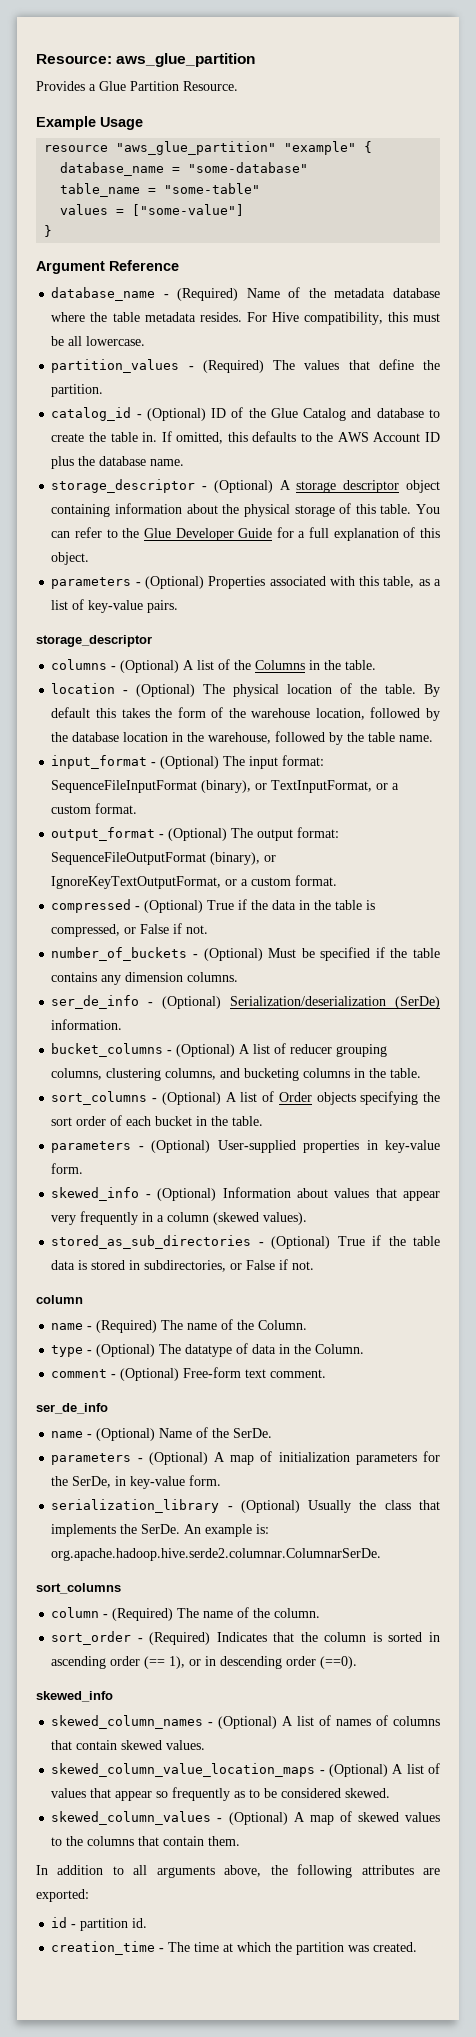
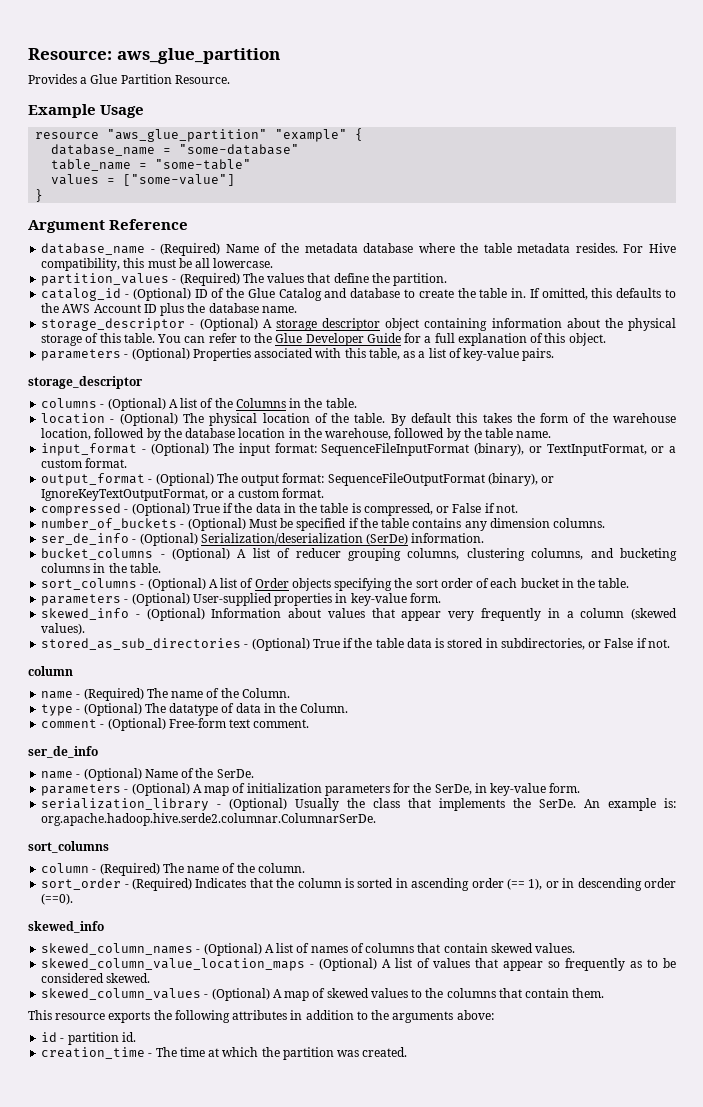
[36,1864,441,1878] [36,1889,89,1902] In addition to all arguments above, the following attributes are exported: -> [28,1010,494,1023] This resource exports the following attributes in addition to the arguments above:

